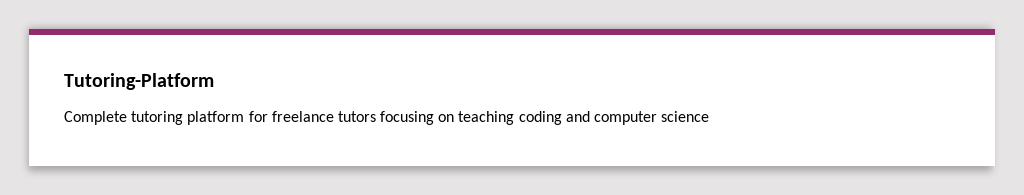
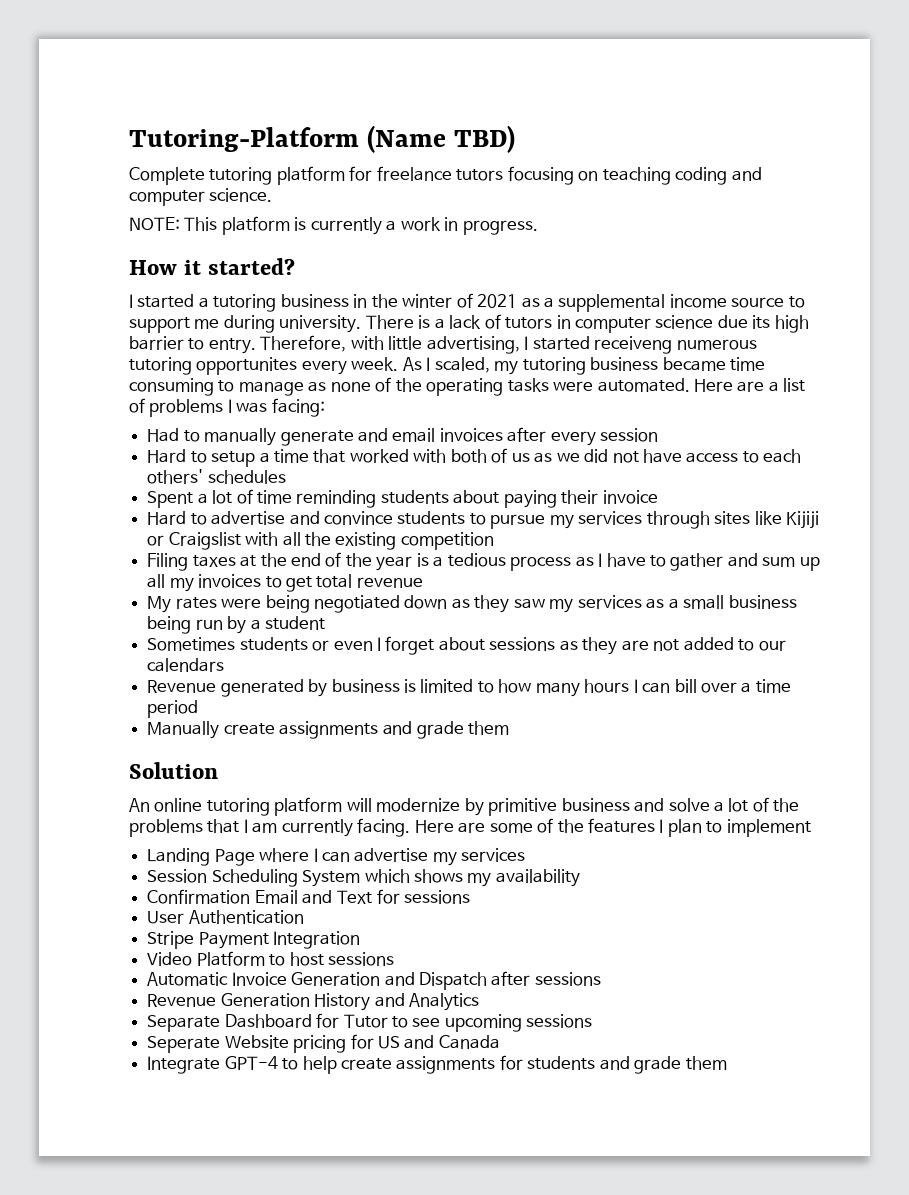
(214, 81) none -> [366,125,515,153] (Name TBD)
[661,111,710,122] science -> [209,188,273,202] [129,216,538,235] [129,258,296,275] [129,293,805,312] [129,314,809,333] [129,335,757,354] [129,357,766,375] [129,377,806,396] [129,398,325,417] [147,427,659,446] [147,448,802,467] [147,469,286,484] [147,489,658,508] [147,511,820,529] [147,532,494,550] [147,552,820,571] [147,574,423,592] [147,595,797,613] [147,616,325,634] [147,636,786,655] [147,658,225,672] [147,679,791,697] [147,700,199,718] [147,721,510,739] [129,762,218,779] [129,797,800,816] [129,818,811,837] [147,848,526,866] [147,869,580,887] [147,889,471,904] [147,910,304,924] [147,931,361,949] [147,951,394,966] [147,971,601,990] [147,993,479,1011] [147,1013,593,1032] [147,1034,500,1053] [147,1055,727,1074] science. // NOTE: This platform is currently a work in progress. // How it started? // I started a tutoring business in the winter of 2021 as a supplemental income source to support me during university. There is a lack of tutors in computer science due its high barrier to entry. Therefore, with little advertising, I started receiveng numerous tutoring opportunites every week. As I scaled, my tutoring business became time consuming to manage as none of the operating tasks were automated. Here are a list of problems I was facing: // Had to manually generate and email invoices after every session // Hard to setup a time that worked with both of us as we did not have access to each others' schedules // Spent a lot of time reminding students about paying their invoice // Hard to advertise and convince students to pursue my services through sites like Kijiji or Craigslist with all the existing competition // Filing taxes at the end of the year is a tedious process as I have to gather and sum up all my invoices to get total revenue // My rates were being negotiated down as they saw my services as a small business being run by a student // Sometimes students or even I forget about sessions as they are not added to our calendars // Revenue generated by business is limited to how many hours I can bill over a time period // Manually create assignments and grade them // Solution // An online tutoring platform will modernize by primitive business and solve a lot of the problems that I am currently facing. Here are some of the features I plan to implement // Landing Page where I can advertise my services // Session Scheduling System which shows my availability // Confirmation Email and Text for sessions // User Authentication // Stripe Payment Integration // Video Platform to host sessions // Automatic Invoice Generation and Dispatch after sessions // Revenue Generation History and Analytics // Separate Dashboard for Tutor to see upcoming sessions // Seperate Website pricing for US and Canada // Integrate GPT-4 to help create assignments for students and grade them

